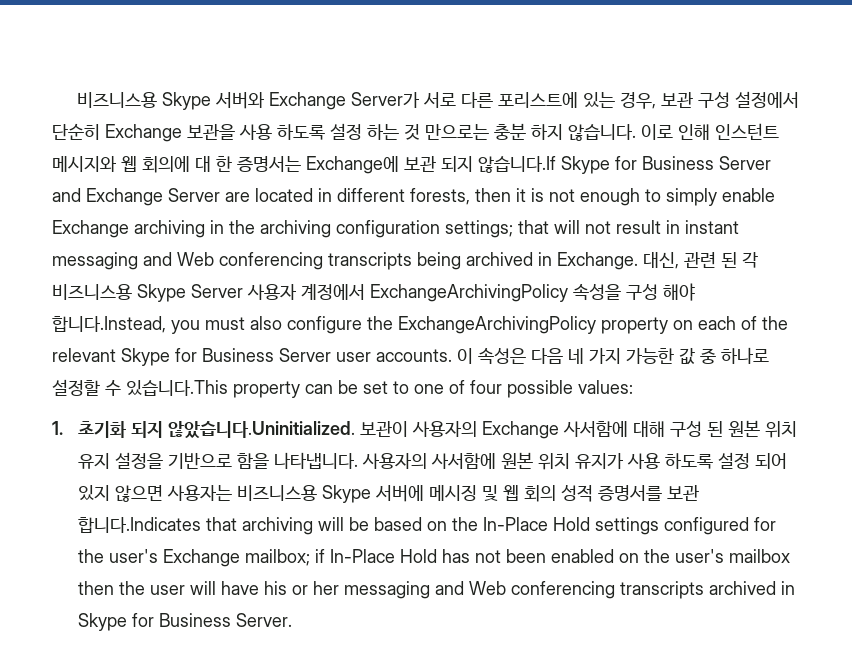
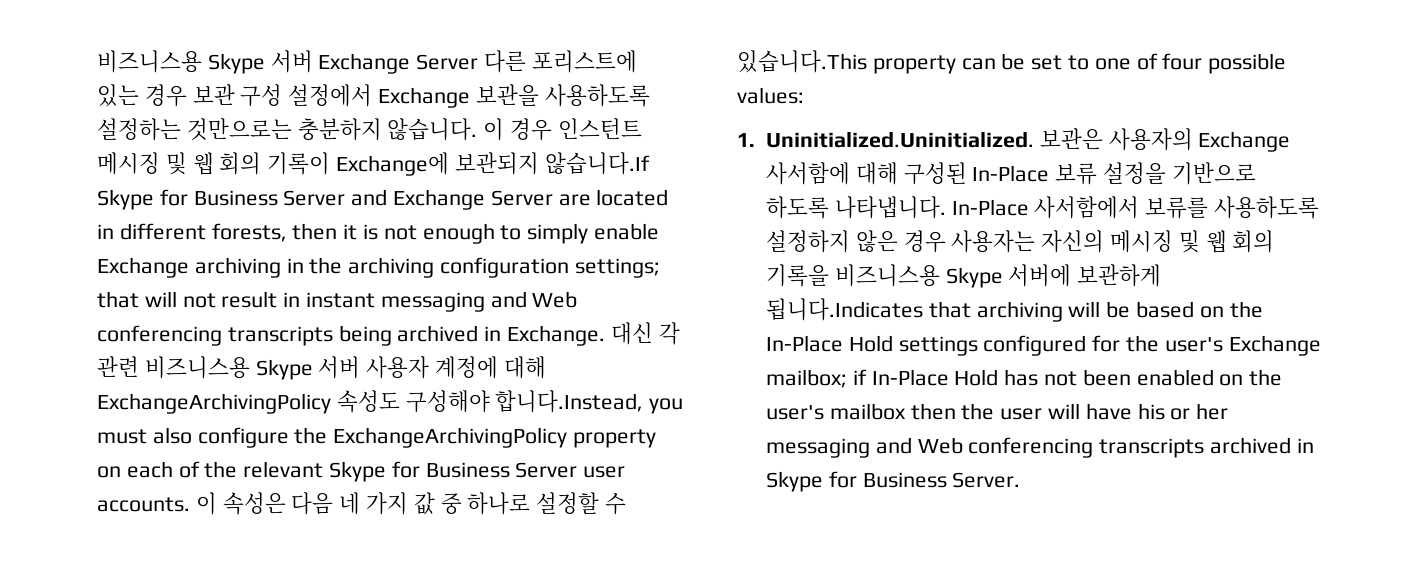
[76,92,456,110] 비즈니스용 Skype 서버와 Exchange Server가 서로 -> [97,50,479,74] 비즈니스용 Skype 서버 Exchange Server
[619,92,656,109] 경우, -> [144,84,187,107] 경우
[52,123,100,140] 단순히 -> (373, 95) none
[239,123,779,141] [52,156,473,174] 사용 하도록 설정 하는 것 만으로는 충분 하지 않습니다. 이로 인해 인스턴트 메시지와 웹 회의에 대 한 증명서는 Exchange에 보관 되지 -> [544,84,650,107] [97,118,642,141] [97,152,539,176] 사용하도록 설정하는 것만으로는 충분하지 않습니다. 이 경우 인스턴트 메시징 및 웹 회의 기록이 Exchange에 보관되지
[643,252,758,269] [52,283,695,302] 대신, 관련 된 각 비즈니스용 Skype Server 사용자 계정에서 ExchangeArchivingPolicy 속성을 구성 해야 -> [610,322,680,345] [97,356,546,380] [97,390,490,414] 대신 각 관련 비즈니스용 Skype 서버 사용자 계정에 대해 ExchangeArchivingPolicy 속성도 구성해야
[626,348,674,364] 가능한 -> (409, 503) none
[77,420,797,439] [77,452,787,470] [77,485,699,503] [77,517,201,533] 초기화 되지 않았습니다.Uninitialized. 보관이 사용자의 Exchange 사서함에 대해 구성 된 원본 위치 유지 설정을 기반으로 함을 나타냅니다. 사용자의 사서함에 원본 위치 유지가 사용 하도록 설정 되어 있지 않으면 사용자는 비즈니스용 Skype 서버에 메시징 및 웹 회의 성적 증명서를 보관 합니다.Indicates -> [765,128,1291,152] [765,162,1256,185] [765,196,1320,219] [765,230,1275,253] [765,264,1162,288] [765,298,923,321] Uninitialized.Uninitialized. 보관은 사용자의 Exchange 사서함에 대해 구성된 In-Place 보류 설정을 기반으로 하도록 나타냅니다. In-Place 사서함에서 보류를 사용하도록 설정하지 않은 경우 사용자는 자신의 메시징 및 웹 회의 기록을 비즈니스용 Skype 서버에 보관하게 됩니다.Indicates

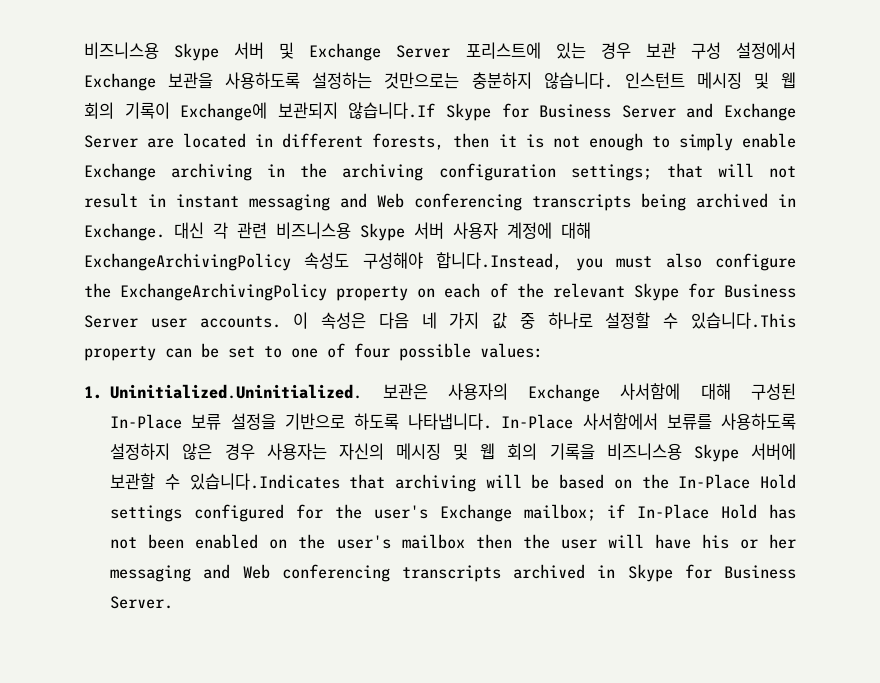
[97,50,527,74] 비즈니스용 Skype 서버 Exchange Server 다른 -> [84,42,451,61] 비즈니스용 Skype 서버 및 Exchange Server
[483,118,553,141] 이 경우 -> (613, 80) none
[1077,264,1162,287] [765,298,923,321] 보관하게 됩니다.Indicates -> [110,473,340,490] 보관할 수 있습니다.Indicates

